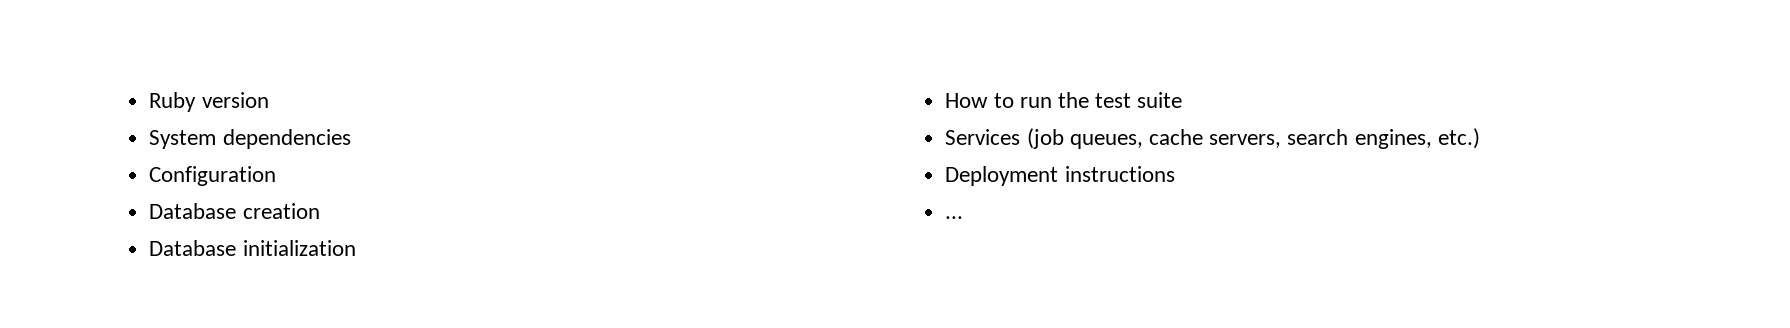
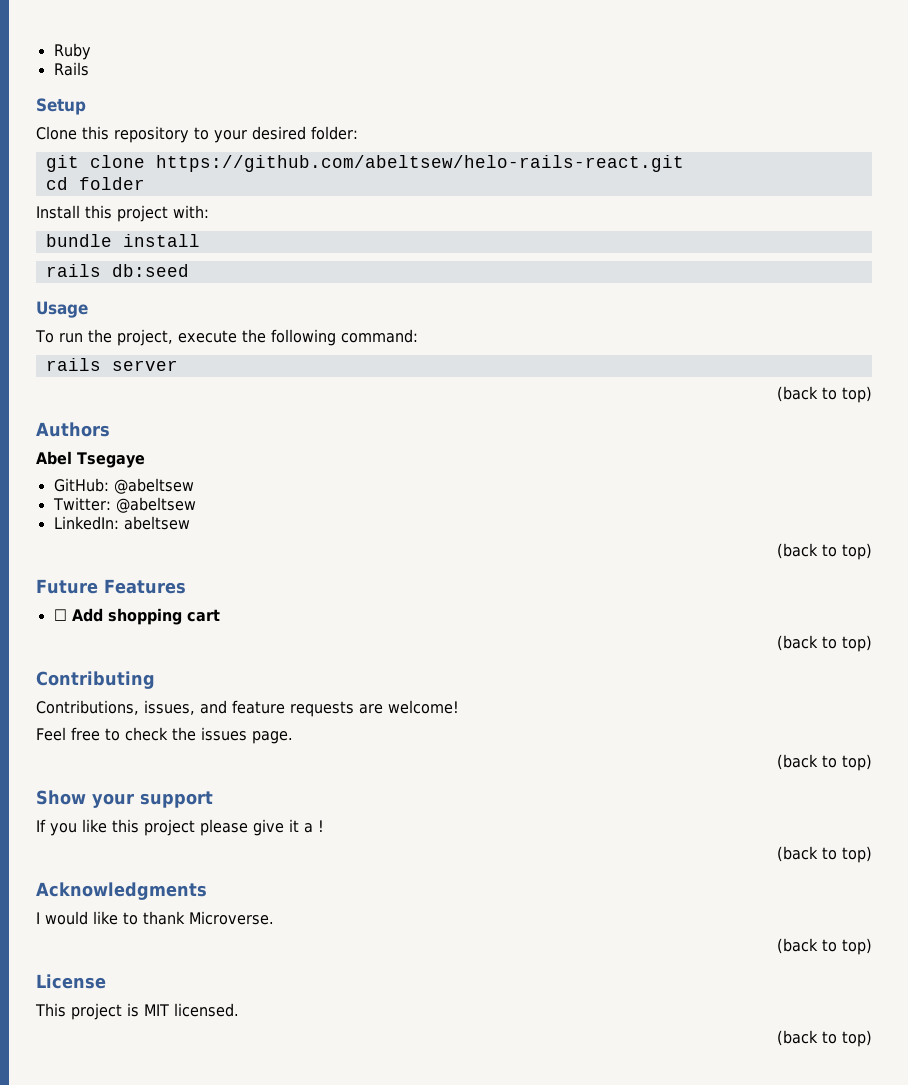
[201,92,269,108] [149,129,351,149] [149,166,277,186] [149,203,320,219] [149,240,356,256] [945,92,1183,108] [945,128,1480,149] [945,166,1175,186] [945,216,964,219] version // System dependencies // Configuration // Database creation // Database initialization // How to run the test suite // Services (job queues, cache servers, search engines, etc.) // Deployment instructions // ... -> [53,62,89,76] [36,98,86,115] [36,126,358,143] [45,155,684,172] [45,177,145,190] [36,205,209,222] [45,234,200,247] [45,264,189,277] [36,301,88,318] [35,329,418,346] [45,358,178,371] [777,386,872,403] [36,422,110,437] [36,451,145,468] [53,478,194,494] [52,497,196,513] [53,516,190,530] [777,543,872,560] [36,579,186,594] [53,608,220,625] [777,635,872,652] [36,671,155,689] [36,700,459,717] [36,727,293,744] [777,754,872,771] [36,790,213,808] [36,819,324,836] [777,846,872,863] [36,882,207,900] [36,911,274,925] [777,938,872,955] [36,974,106,989] [35,1003,239,1020] [777,1030,872,1047] // Rails // Setup // Clone this repository to your desired folder: // git clone https://github.com/abeltsew/helo-rails-react.git // cd folder // Install this project with: // bundle install // rails db:seed // Usage // To run the project, execute the following command: // rails server // (back to top) // Authors // Abel Tsegaye // GitHub: @abeltsew // Twitter: @abeltsew // LinkedIn: abeltsew // (back to top) // Future Features // ☐ Add shopping cart // (back to top) // Contributing // Contributions, issues, and feature requests are welcome! // Feel free to check the issues page. // (back to top) // Show your support // If you like this project please give it a ! // (back to top) // Acknowledgments // I would like to thank Microverse. // (back to top) // License // This project is MIT licensed. // (back to top)

